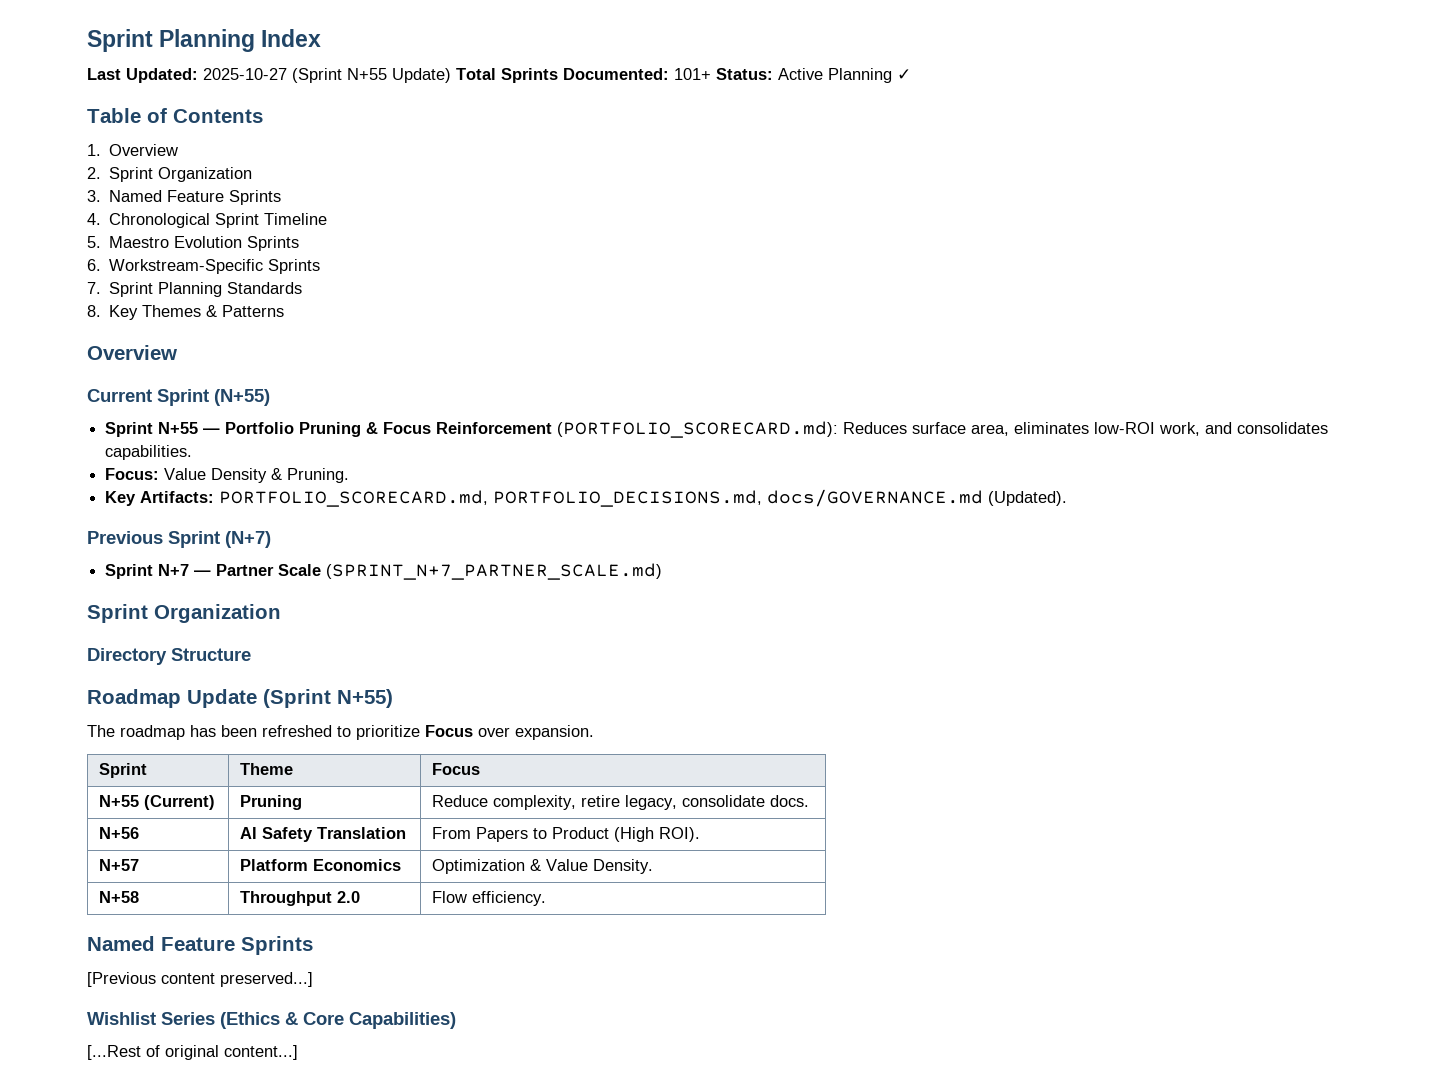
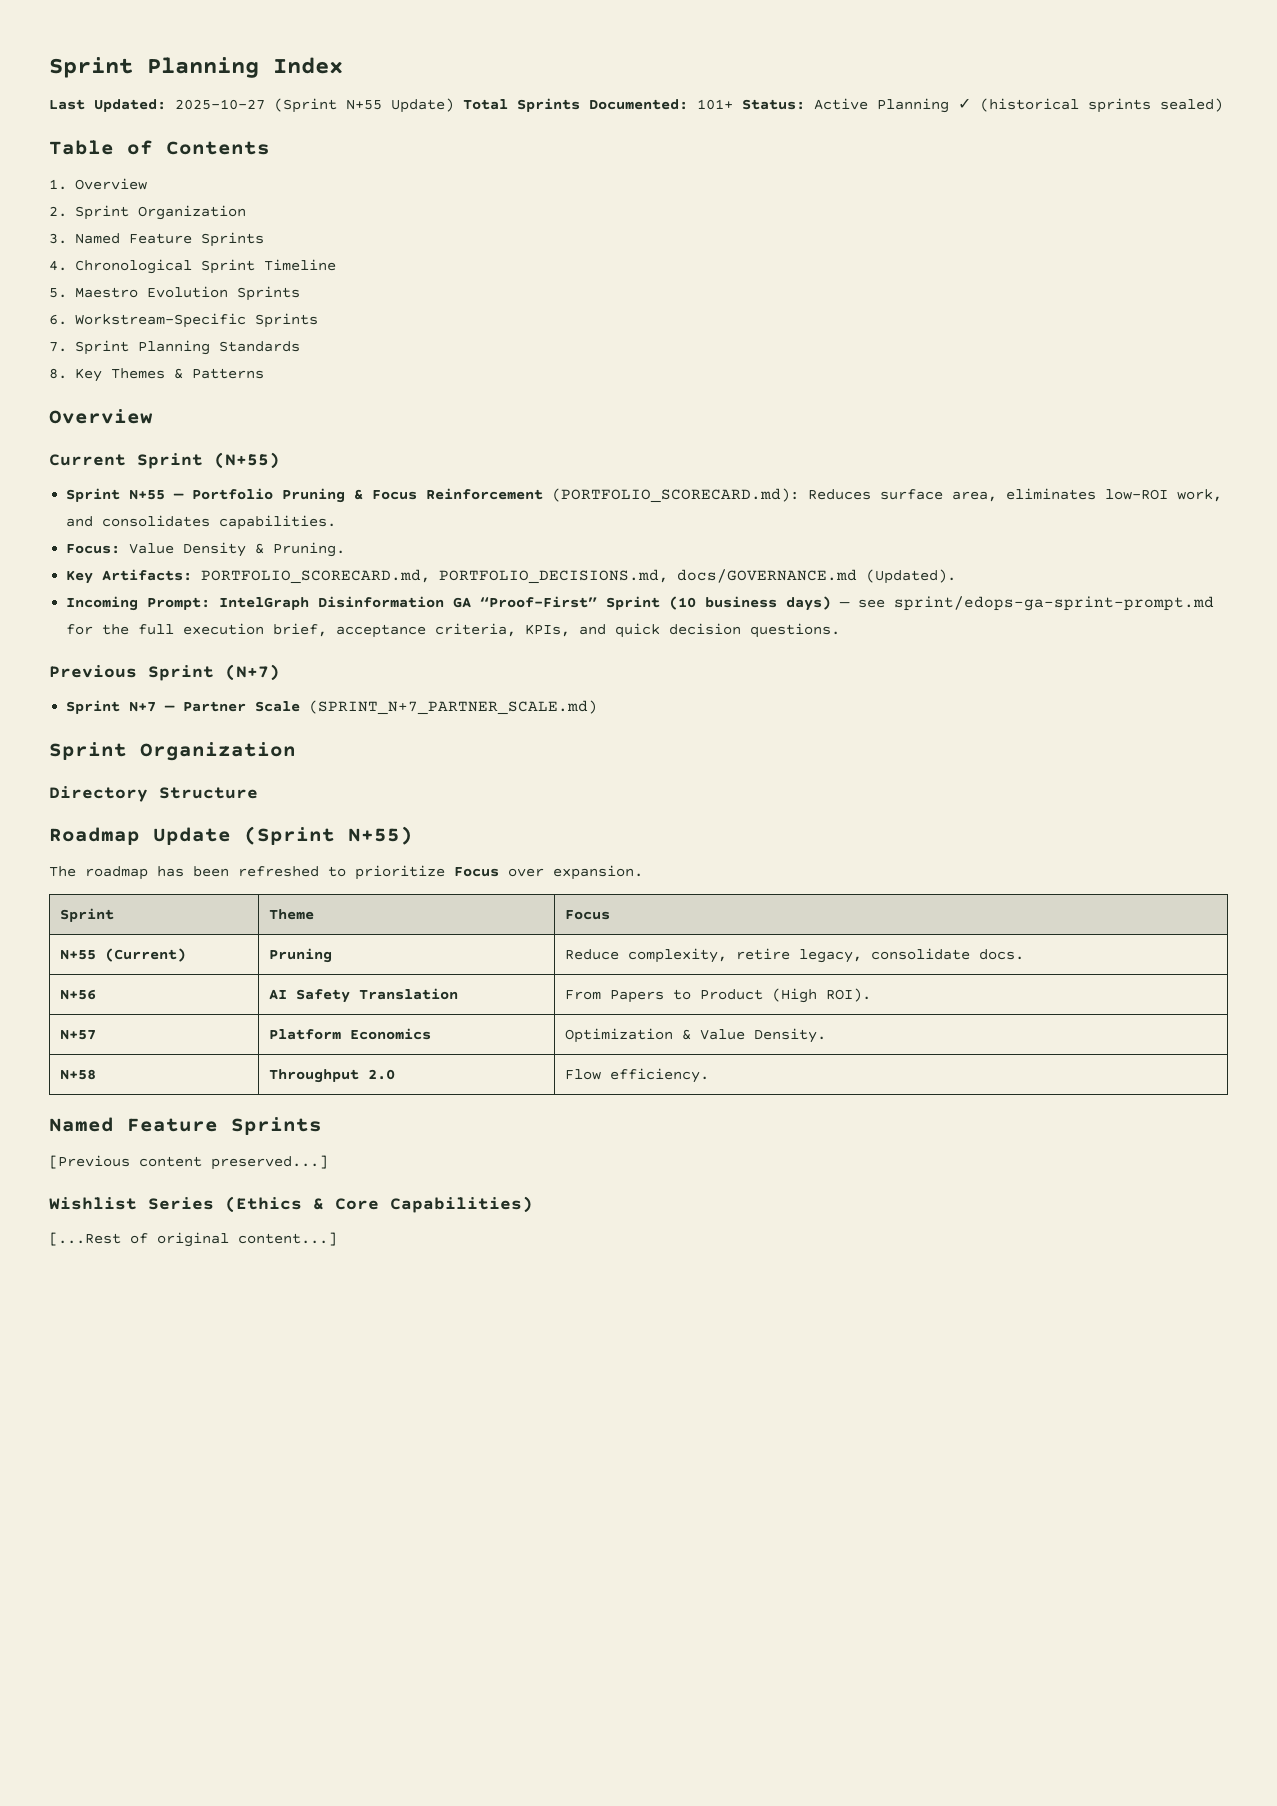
(911, 74) none -> [980,98,1223,113] (historical sprints sealed)
(1068, 498) none -> [66,596,1215,611] [66,623,841,638] // Incoming Prompt: IntelGraph Disinformation GA “Proof-First” Sprint (10 business days) — see sprint/edops-ga-sprint-prompt.md for the full execution brief, acceptance criteria, KPIs, and quick decision questions.

